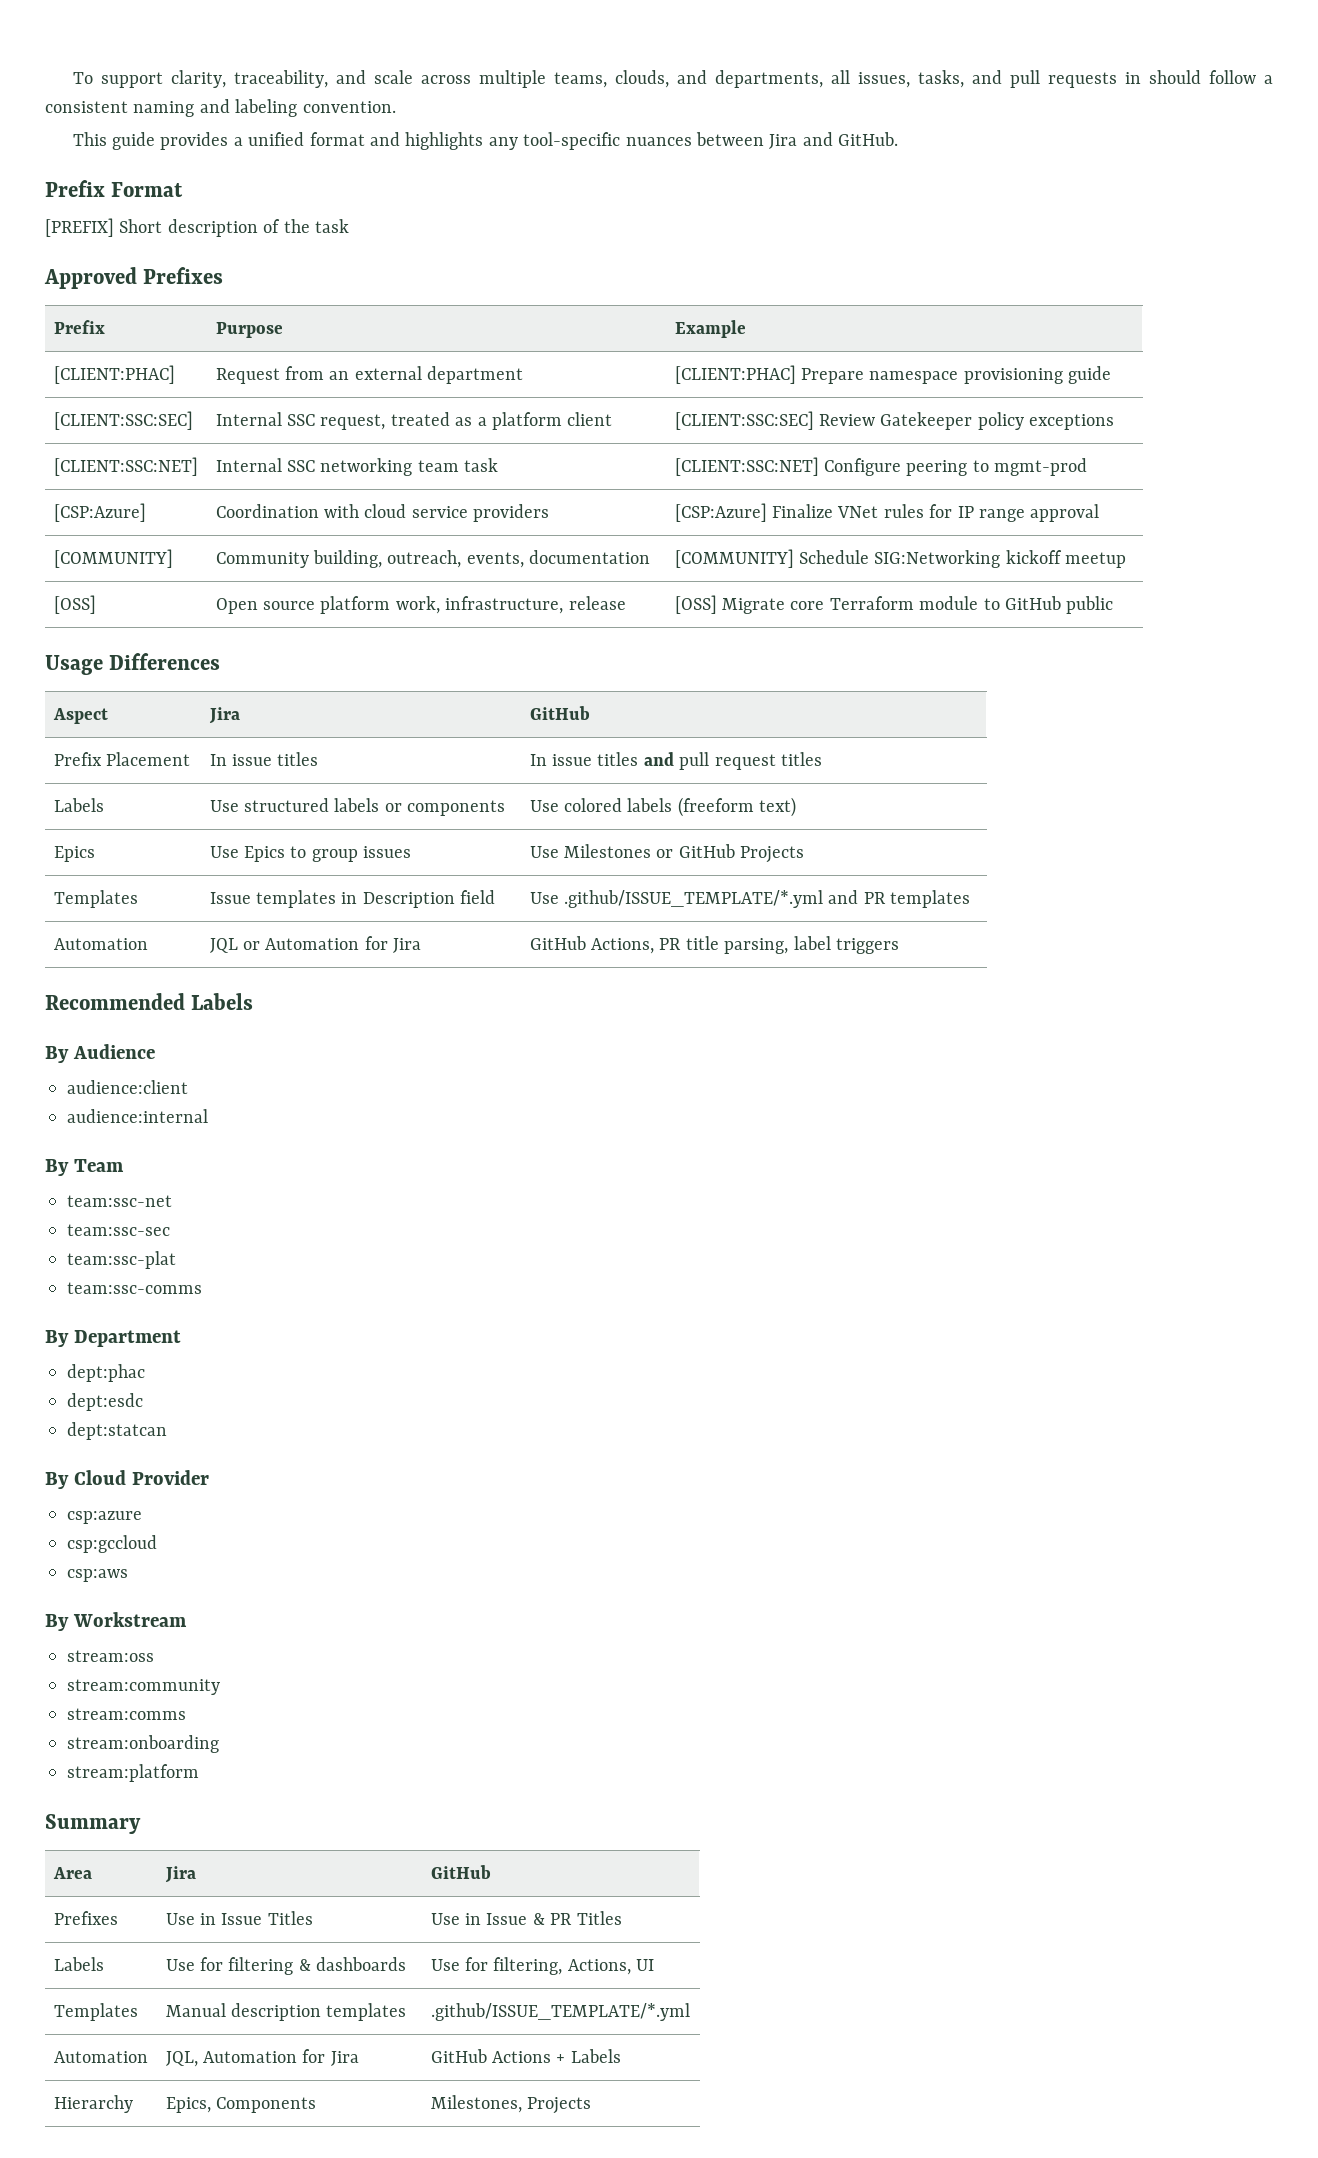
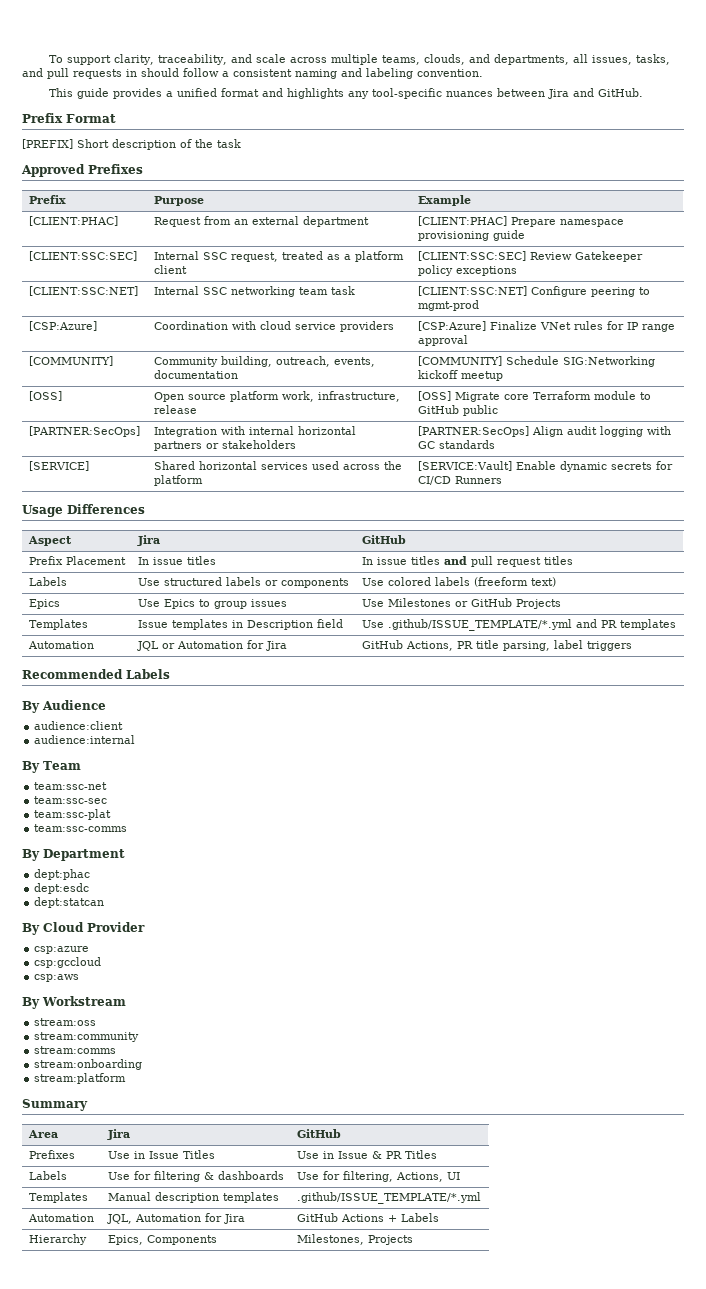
(1114, 605) none -> [28,426,140,437] [153,426,356,437] [153,440,296,451] [417,426,671,437] [417,440,495,449] [28,461,89,471] [153,461,402,470] [153,475,203,486] [417,461,673,472] [417,476,502,485] // [PARTNER:SecOps] | Integration with internal horizontal partners or stakeholders | [PARTNER:SecOps] Align audit logging with GC standards // [SERVICE] | Shared horizontal services used across the platform | [SERVICE:Vault] Enable dynamic secrets for CI/CD Runners

